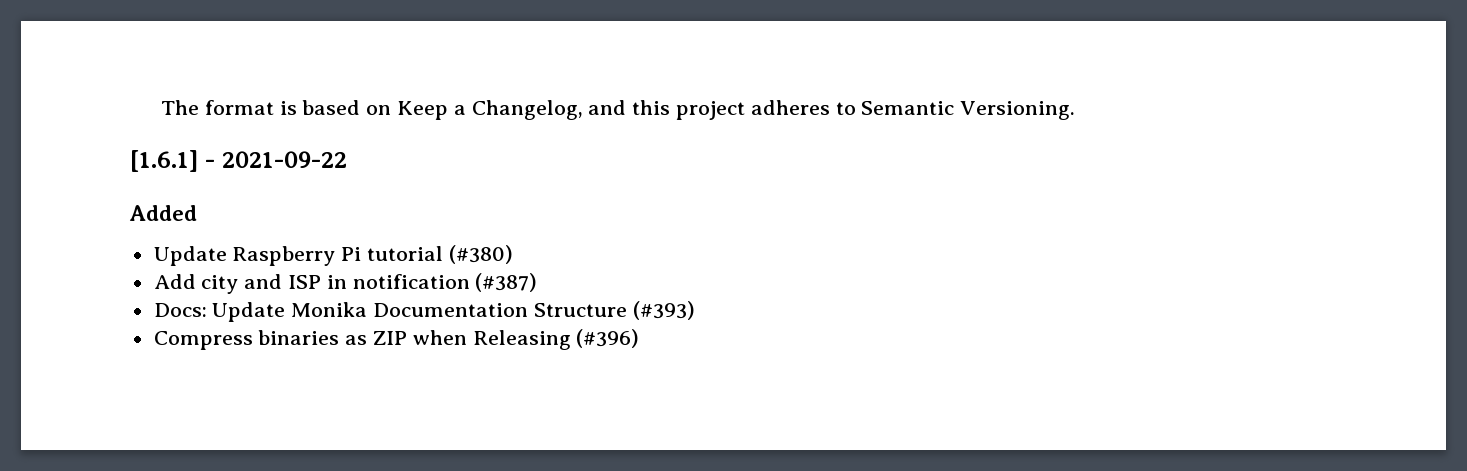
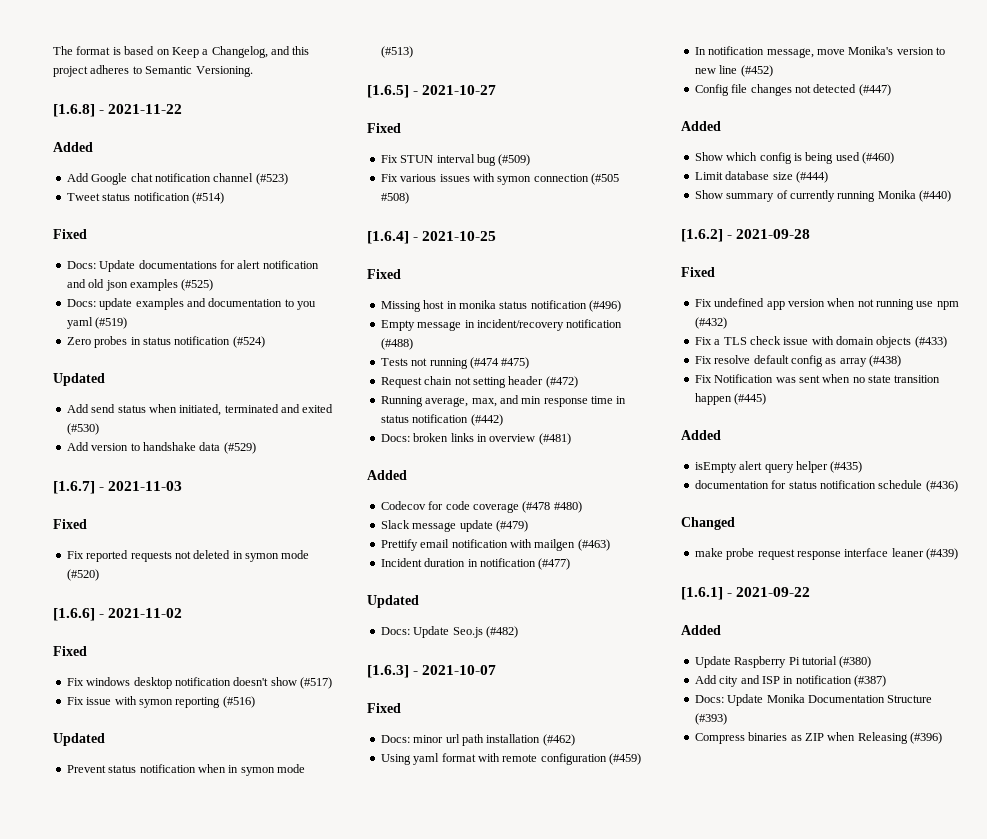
(1076, 110) none -> [53,104,183,117] [53,142,93,152] [66,173,288,185] [66,192,224,204] [53,229,87,239] [66,260,319,272] [66,279,214,291] [66,298,316,310] [66,317,128,329] [66,336,265,348] [53,373,105,386] [66,404,334,416] [66,423,99,435] [66,442,256,454] [53,481,183,494] [53,519,87,529] [66,550,310,562] [66,569,99,581] [53,608,183,621] [53,646,87,656] [66,677,332,689] [66,696,255,708] [53,733,105,746] [66,764,305,776] [380,46,413,58] [367,85,497,98] [367,123,401,133] [380,154,531,166] [380,173,619,185] [380,192,409,204] [367,231,497,244] [367,269,401,279] [380,300,621,312] [380,319,623,331] [380,338,413,350] [380,357,530,369] [380,376,578,388] [380,395,627,407] [380,414,503,426] [380,433,571,445] [367,470,407,480] [380,501,582,513] [380,520,528,532] [380,539,610,551] [380,558,571,570] [367,595,419,608] [380,626,518,638] [367,665,497,678] [367,703,401,713] [380,734,575,746] [380,753,641,765] [694,46,945,58] [694,65,773,77] [694,84,891,96] [681,121,721,131] [694,152,894,164] [694,171,828,183] [694,190,951,202] [681,229,811,242] [681,267,715,277] [694,298,959,310] [694,317,727,329] [694,336,947,348] [694,355,901,367] [694,374,941,383] [694,393,767,405] [681,430,721,440] [694,461,863,473] [694,480,958,492] [681,517,735,530] [694,548,958,560] // [1.6.8] - 2021-11-22 // Added // Add Google chat notification channel (#523) // Tweet status notification (#514) // Fixed // Docs: Update documentations for alert notification and old json examples (#525) // Docs: update examples and documentation to you yaml (#519) // Zero probes in status notification (#524) // Updated // Add send status when initiated, terminated and exited (#530) // Add version to handshake data (#529) // [1.6.7] - 2021-11-03 // Fixed // Fix reported requests not deleted in symon mode (#520) // [1.6.6] - 2021-11-02 // Fixed // Fix windows desktop notification doesn't show (#517) // Fix issue with symon reporting (#516) // Updated // Prevent status notification when in symon mode (#513) // [1.6.5] - 2021-10-27 // Fixed // Fix STUN interval bug (#509) // Fix various issues with symon connection (#505 #508) // [1.6.4] - 2021-10-25 // Fixed // Missing host in monika status notification (#496) // Empty message in incident/recovery notification (#488) // Tests not running (#474 #475) // Request chain not setting header (#472) // Running average, max, and min response time in status notification (#442) // Docs: broken links in overview (#481) // Added // Codecov for code coverage (#478 #480) // Slack message update (#479) // Prettify email notification with mailgen (#463) // Incident duration in notification (#477) // Updated // Docs: Update Seo.js (#482) // [1.6.3] - 2021-10-07 // Fixed // Docs: minor url path installation (#462) // Using yaml format with remote configuration (#459) // In notification message, move Monika's version to new line (#452) // Config file changes not detected (#447) // Added // Show which config is being used (#460) // Limit database size (#444) // Show summary of currently running Monika (#440) // [1.6.2] - 2021-09-28 // Fixed // Fix undefined app version when not running use npm (#432) // Fix a TLS check issue with domain objects (#433) // Fix resolve default config as array (#438) // Fix Notification was sent when no state transition happen (#445) // Added // isEmpty alert query helper (#435) // documentation for status notification schedule (#436) // Changed // make probe request response interface leaner (#439)

